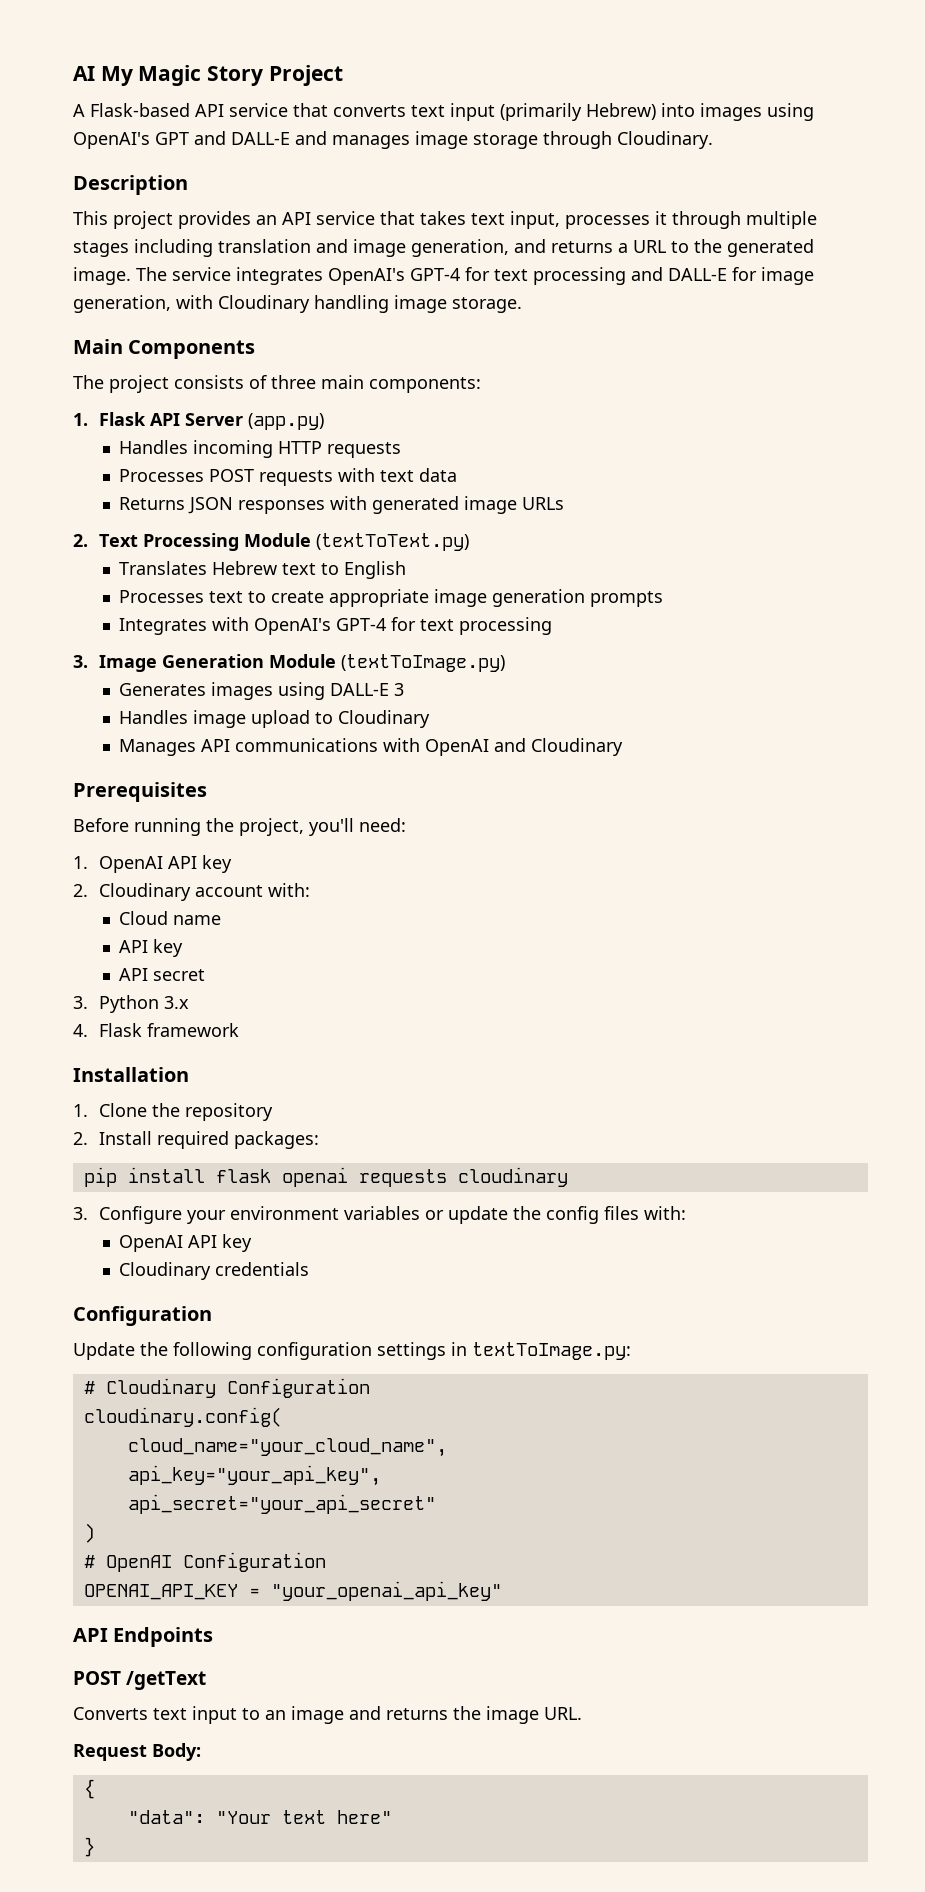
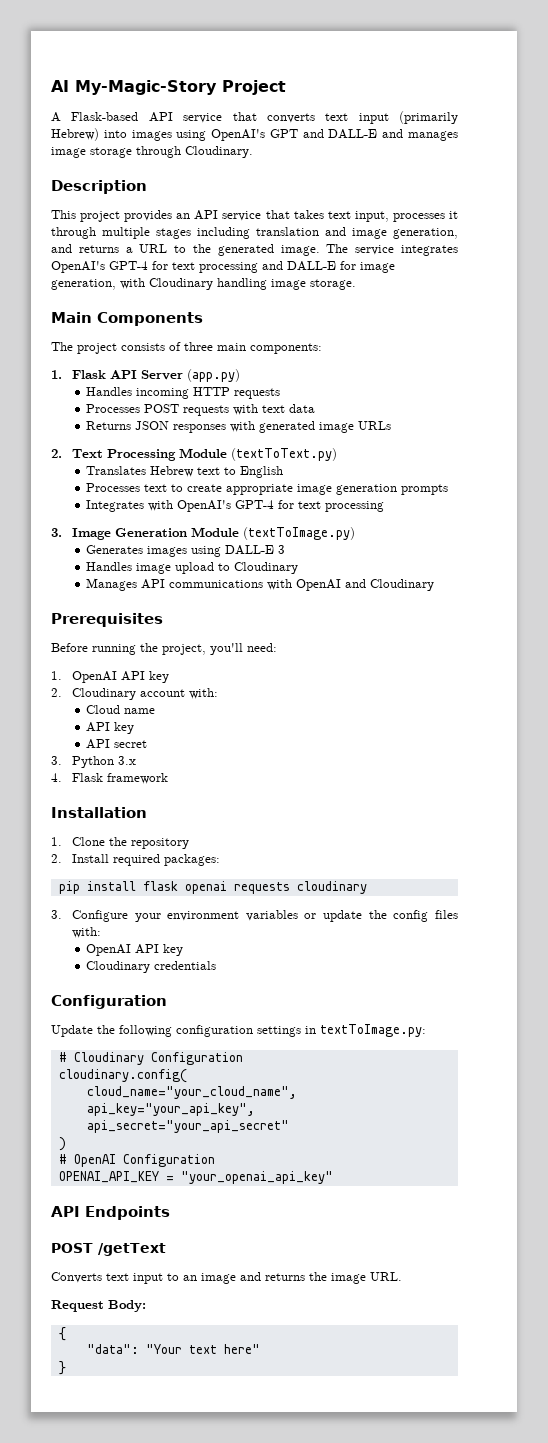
[100,65,264,86] My Magic Story -> [75,80,217,95] My-Magic-Story

